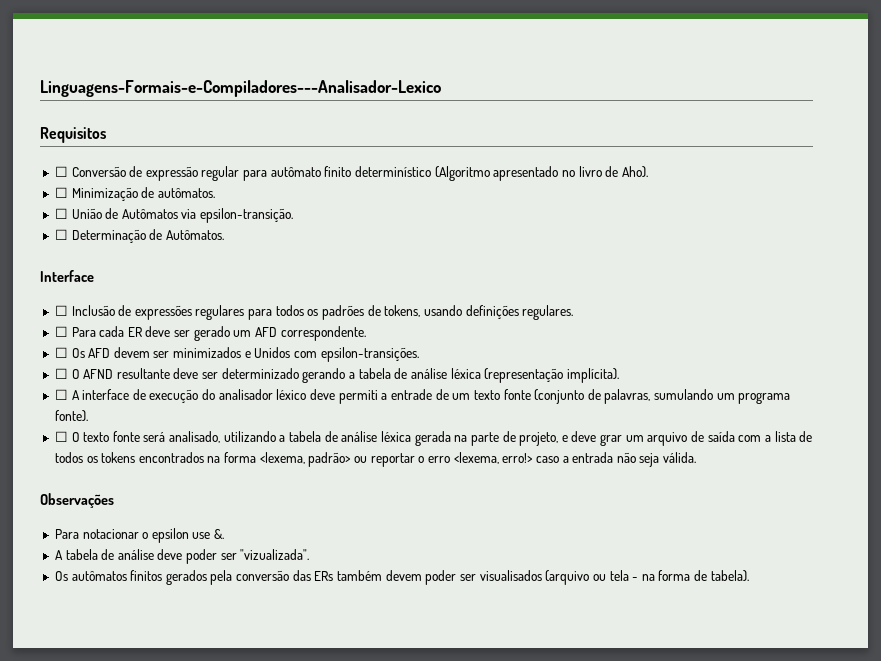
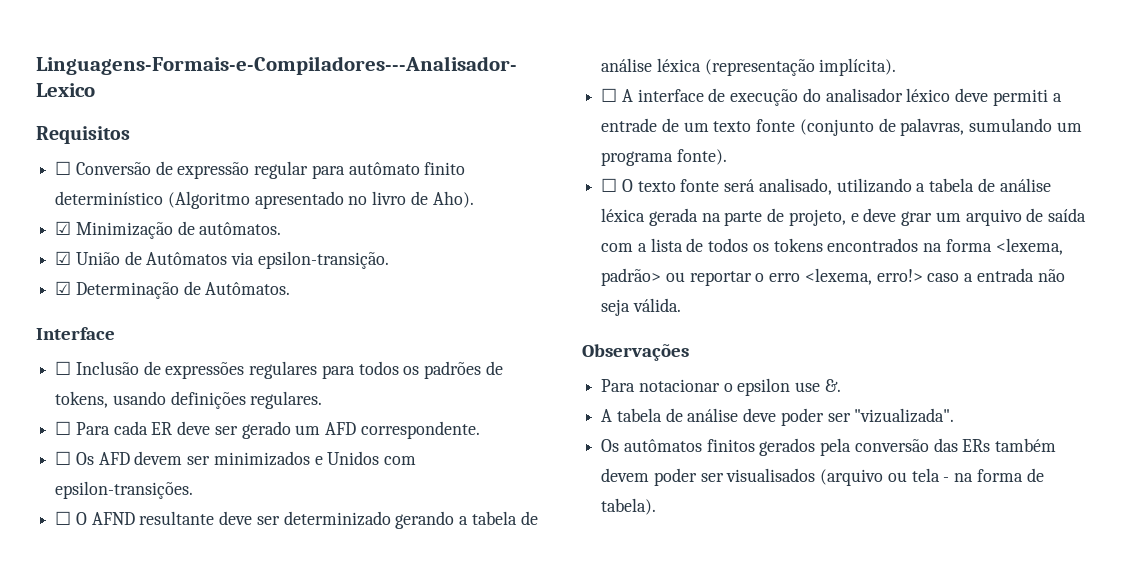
[54,187,68,198] ☐ -> [55,221,72,235] ☑
[54,208,68,219] ☐ -> [55,251,72,265] ☑
[54,229,68,240] ☐ -> [55,281,72,295] ☑

